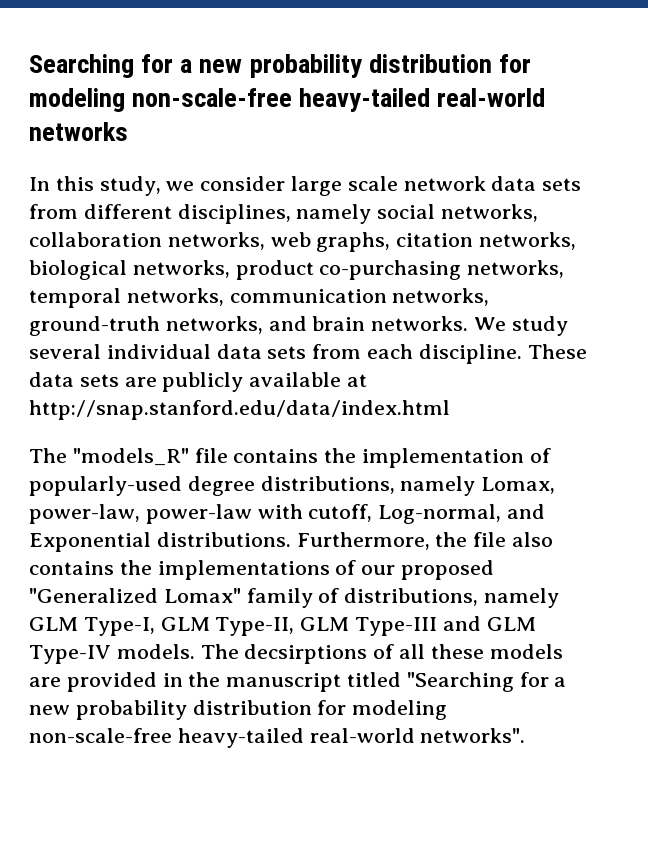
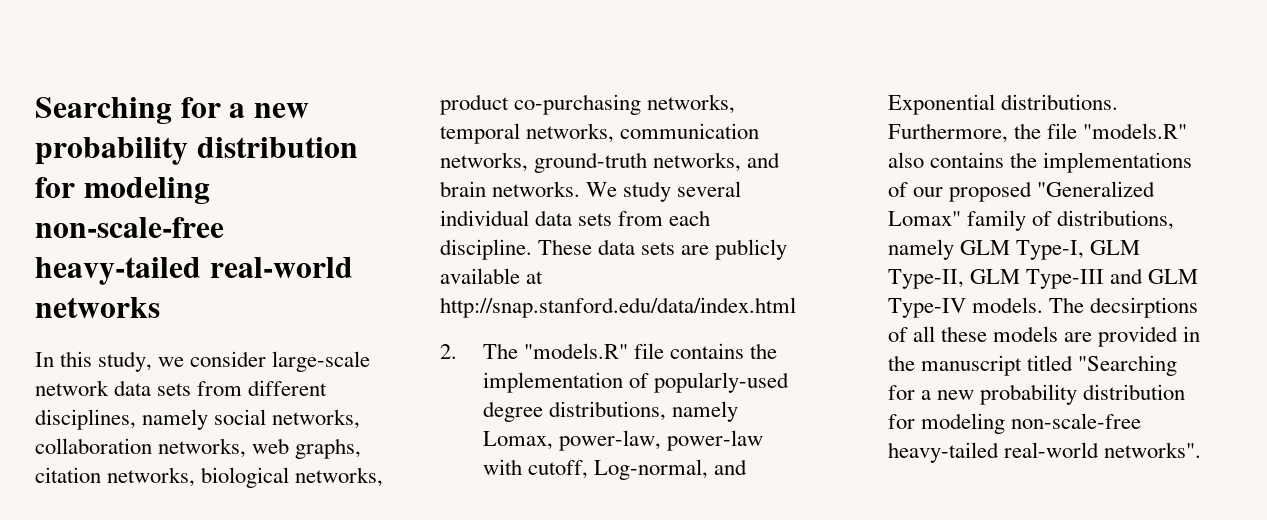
[291,176,398,196] large scale -> [272,351,371,372] large-scale
[29,448,189,466] The "models_R" -> [440,343,629,359] 2. The "models.R"
(507, 539) none -> [1083,123,1188,139] "models.R"

